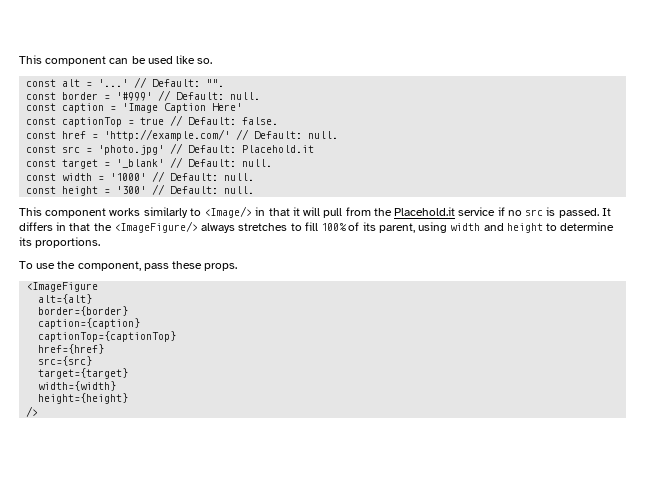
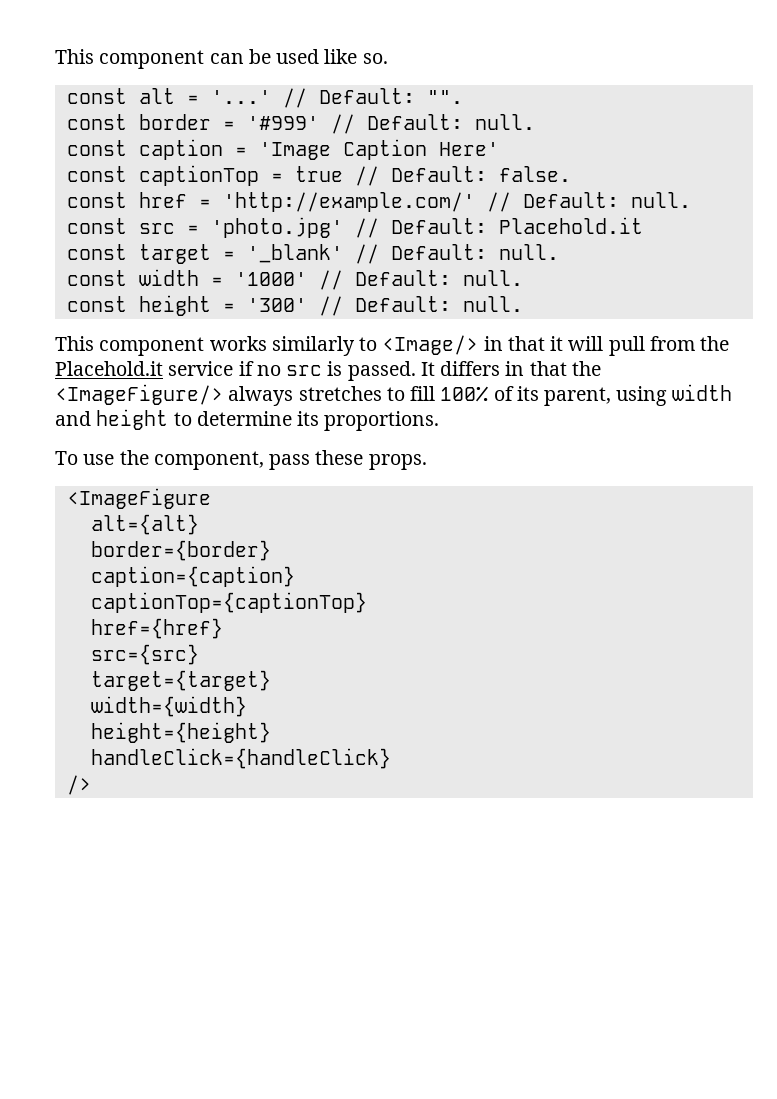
(129, 398) none -> [90,748,391,769] // handleClick={handleClick}

